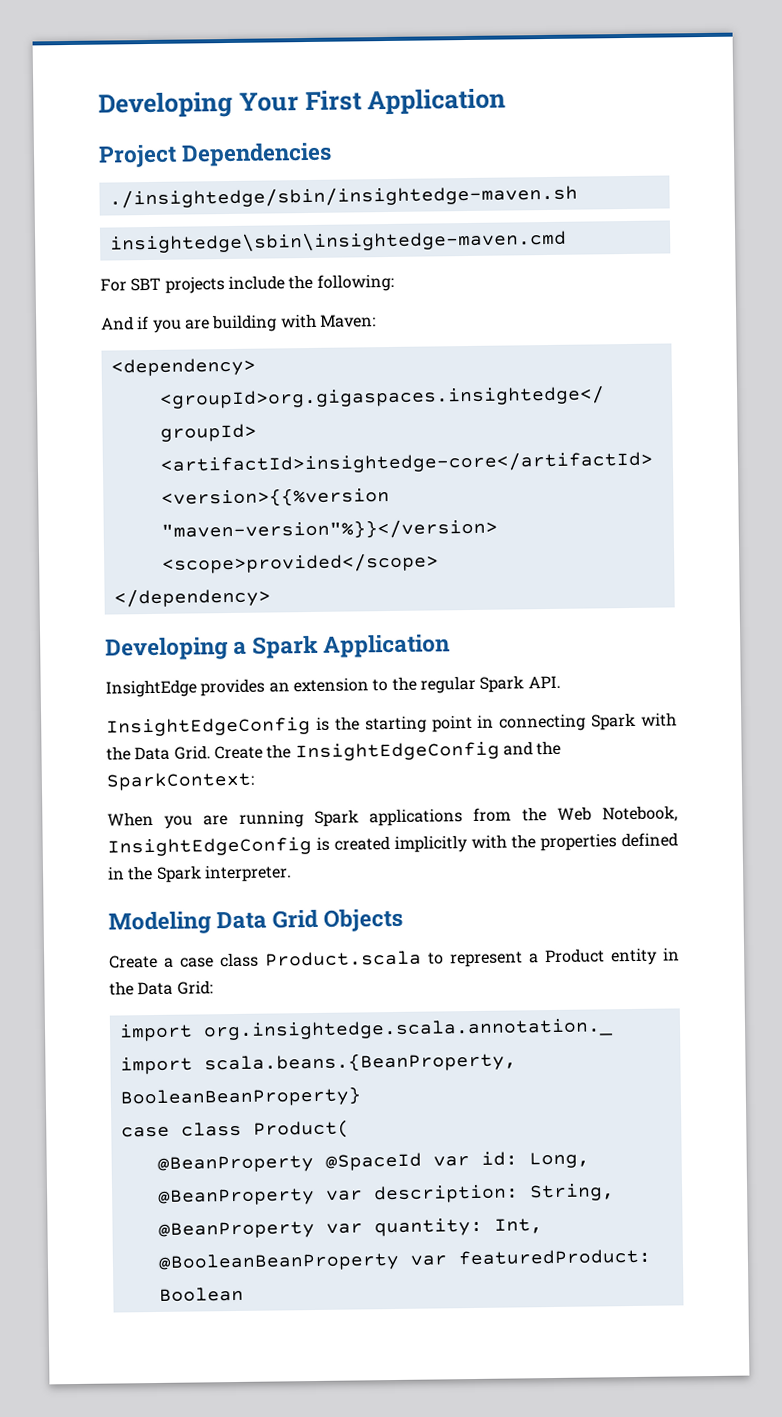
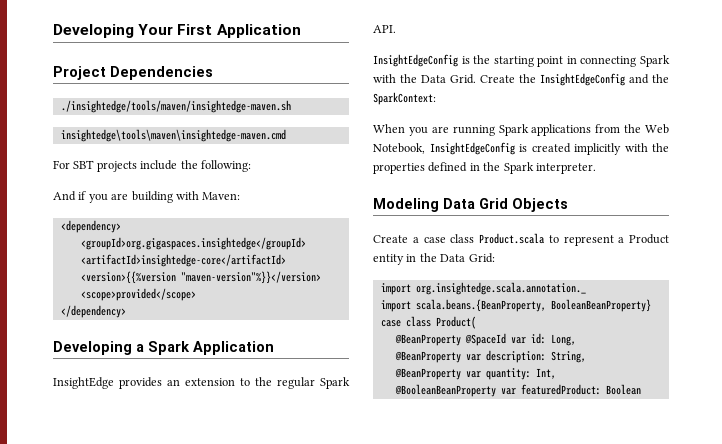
[108,184,578,209] [109,229,567,254] ./insightedge/sbin/insightedge-maven.sh // insightedge\sbin\insightedge-maven.cmd -> [60,100,291,113] [60,129,286,142] ./insightedge/tools/maven/insightedge-maven.sh // insightedge\tools\maven\insightedge-maven.cmd

